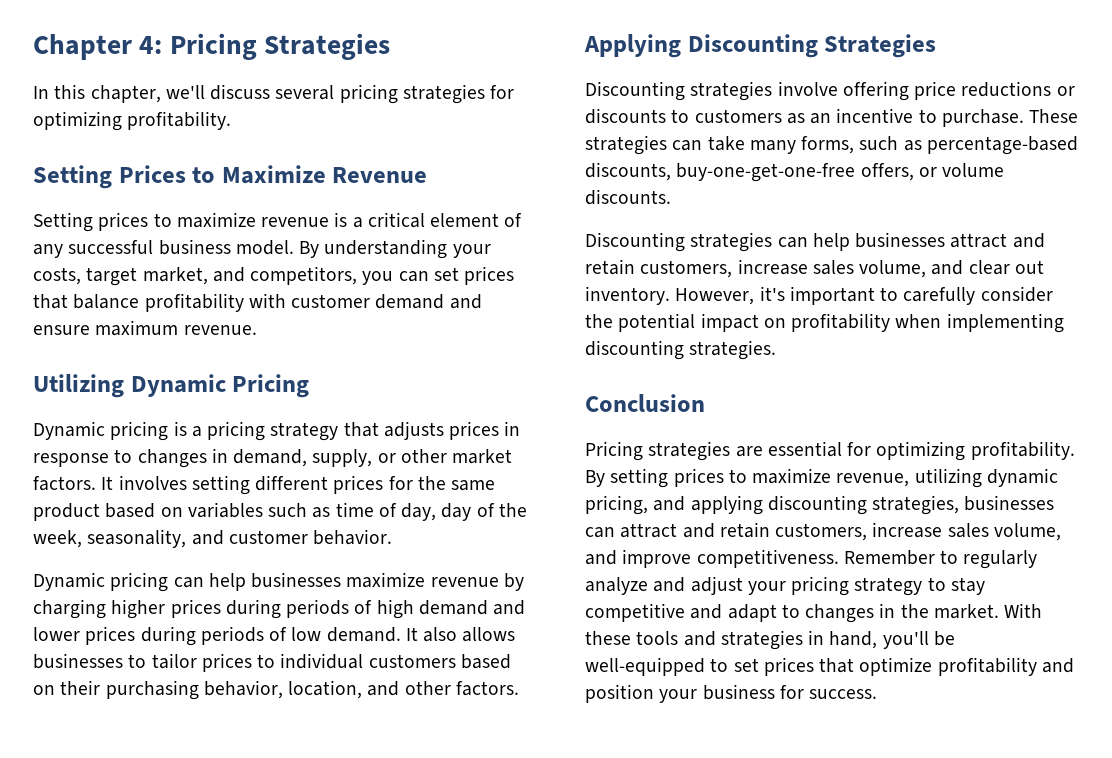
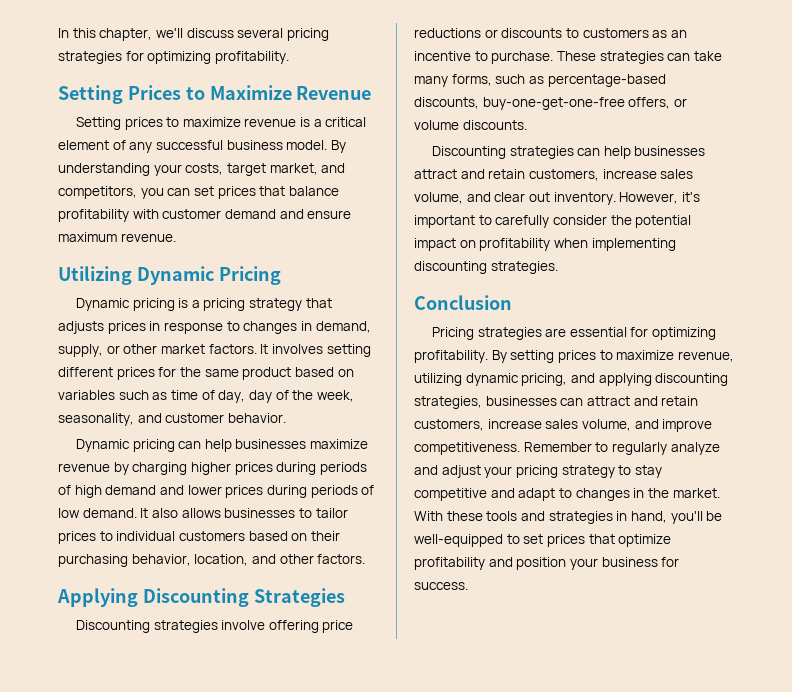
[33,33,391,60] Chapter 4: Pricing Strategies // -> (58, 33) none

